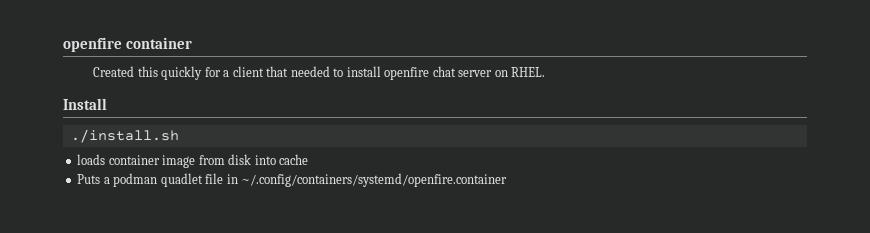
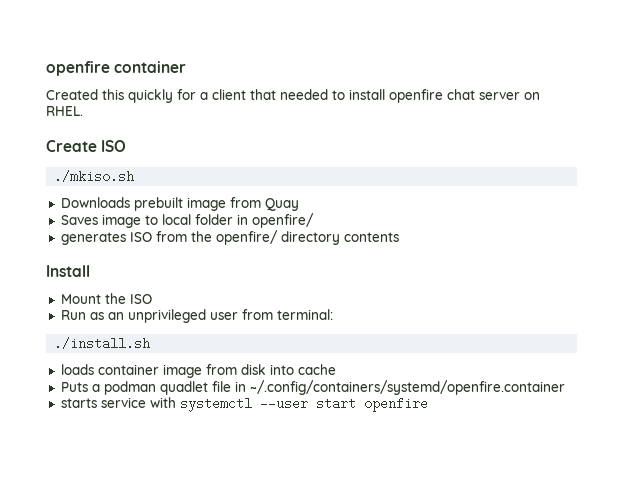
[63,98,107,110] Install -> [46,140,127,152] [54,170,135,183] [60,197,299,211] [60,213,314,228] [60,230,399,245] [46,265,90,277] [60,293,152,304] [60,309,333,323] Create ISO // ./mkiso.sh // Downloads prebuilt image from Quay // Saves image to local folder in openfire/ // generates ISO from the openfire/ directory contents // Install // Mount the ISO // Run as an unprivileged user from terminal:
(508, 180) none -> [60,397,428,412] // starts service with systemctl --user start openfire

